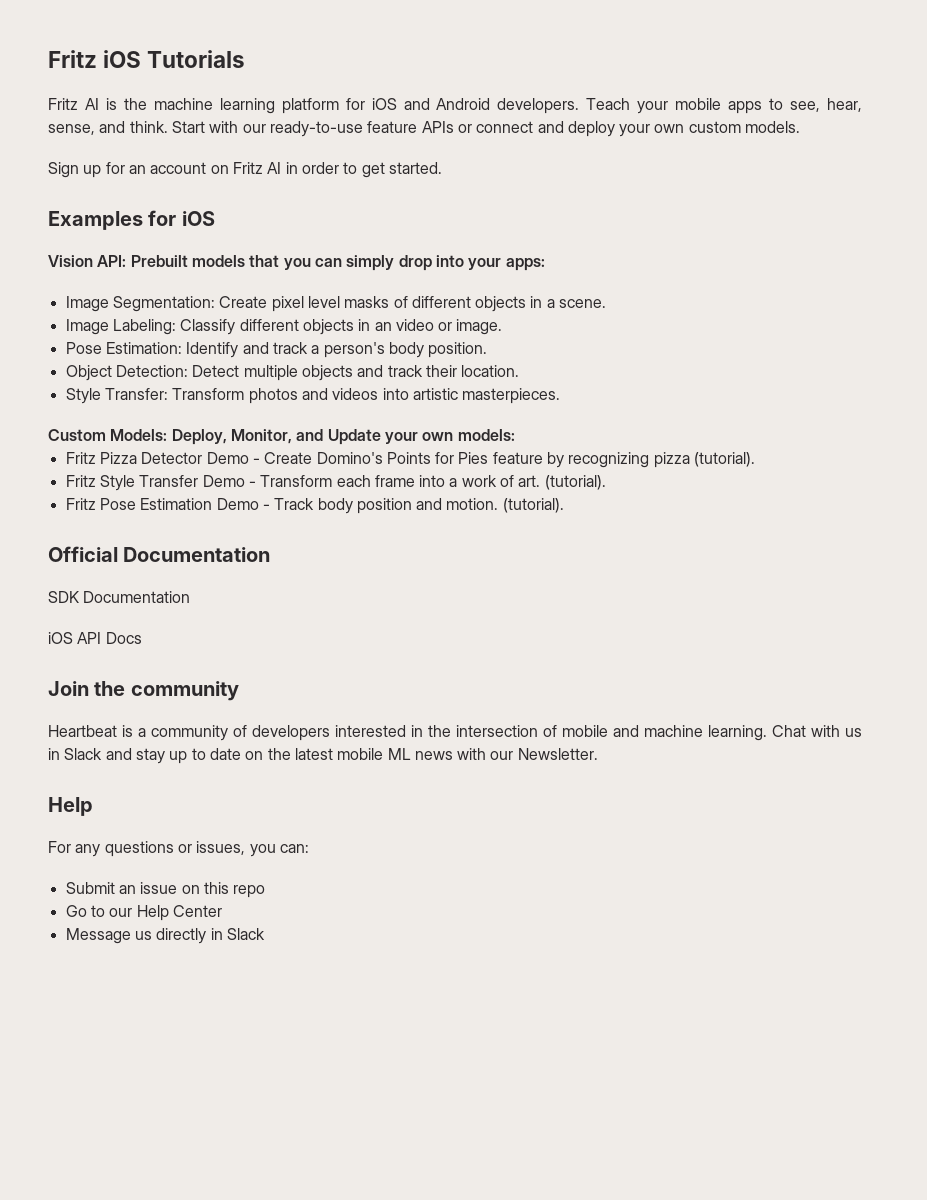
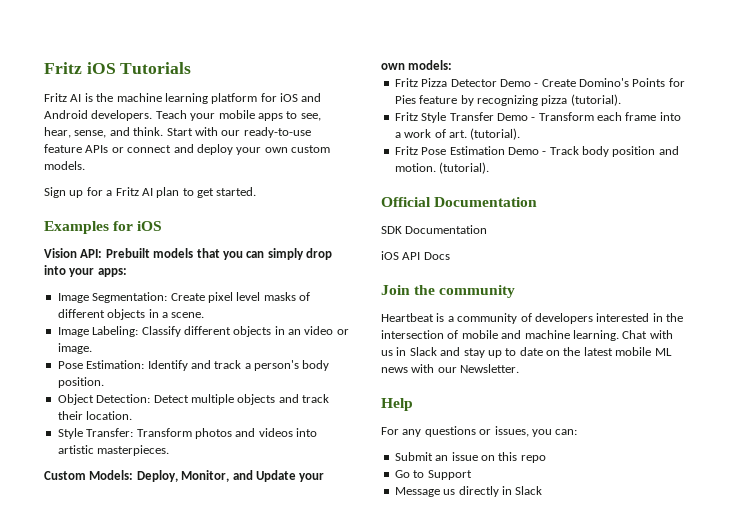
[128,162,339,174] an account on Fritz AI in order -> [106,187,180,198] a Fritz AI plan
[109,905,222,921] our Help Center -> [427,470,472,480] Support

